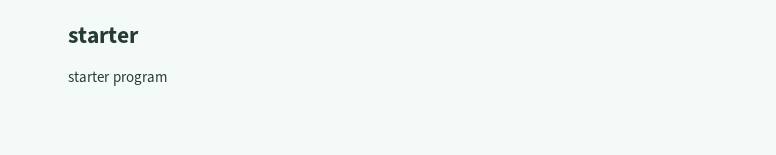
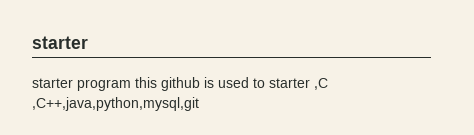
(168, 80) none -> [135,77,328,91] [32,97,199,111] this github is used to starter ,C ,C++,java,python,mysql,git

